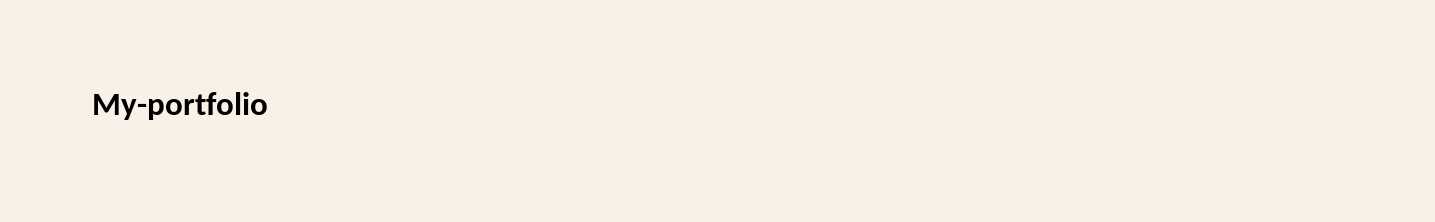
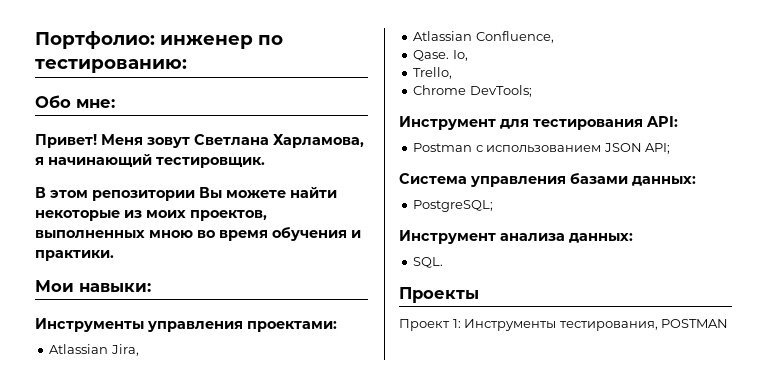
[92,92,268,120] My-portfolio -> [35,31,283,49] [35,59,187,73] [35,95,115,108] [35,134,364,148] [35,154,265,168] [35,187,337,201] [35,210,267,221] [35,226,361,241] [35,250,114,261] [35,280,151,292] [35,318,337,332] [49,344,139,356] [413,31,554,43] [413,50,468,61] [413,67,453,79] [413,85,532,97] [399,116,678,130] [413,143,671,154] [399,172,696,187] [413,200,494,212] [399,230,633,244] [413,257,444,268] [399,287,479,303] [399,319,729,331] Портфолио: инженер по тестированию: // Обо мне: // Привет! Меня зовут Светлана Харламова, я начинающий тестировщик. // В этом репозитории Вы можете найти некоторые из моих проектов, выполненных мною во время обучения и практики. // Мои навыки: // Инструменты управления проектами: // Atlassian Jira, // Atlassian Confluence, // Qase. Io, // Trello, // Chrome DevTools; // Инструмент для тестирования API: // Postman с использованием JSON API; // Система управления базами данных: // PostgreSQL; // Инструмент анализа данных: // SQL. // Проекты // Проект 1: Инструменты тестирования, POSTMAN

